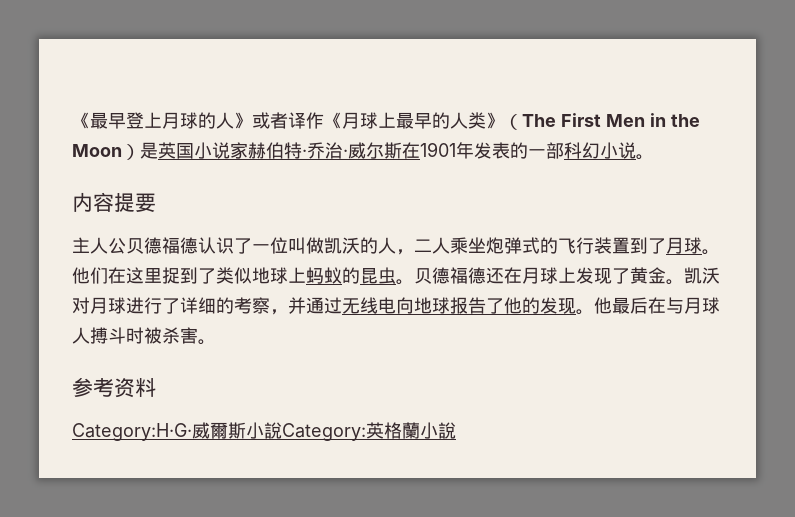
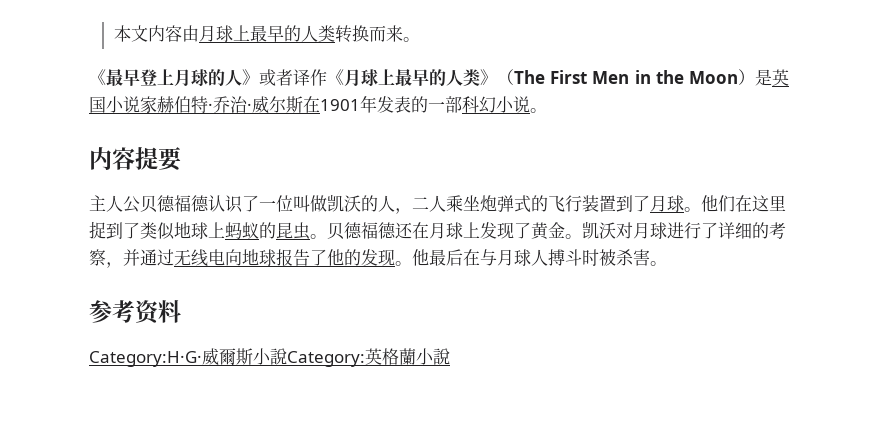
(72, 120) none -> [113,25,420,43] 本文内容由月球上最早的人类转换而来。 //

